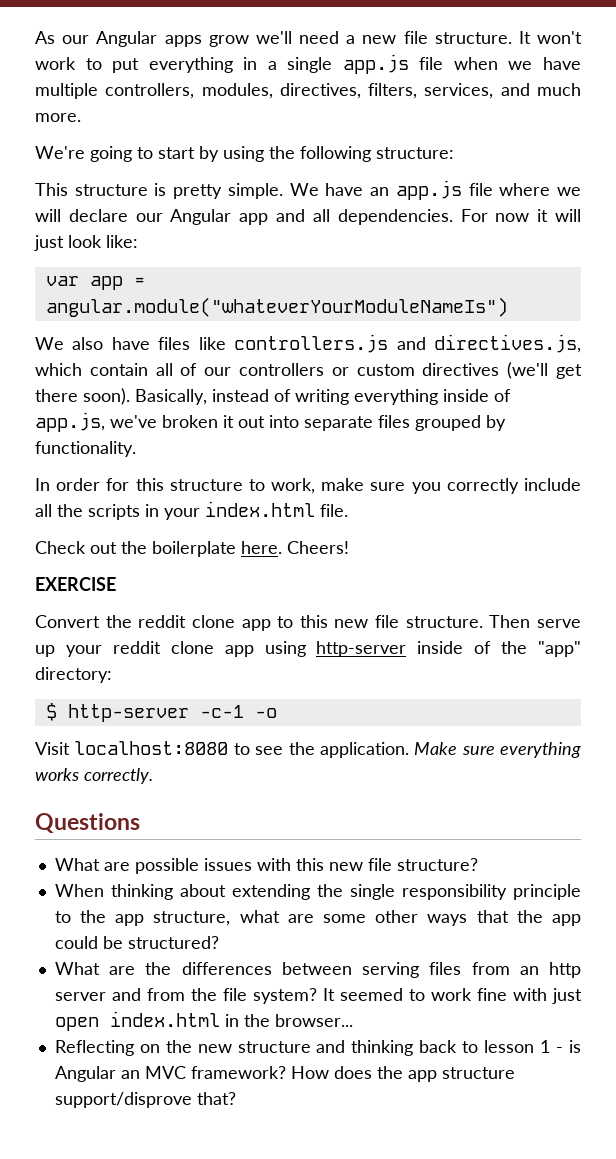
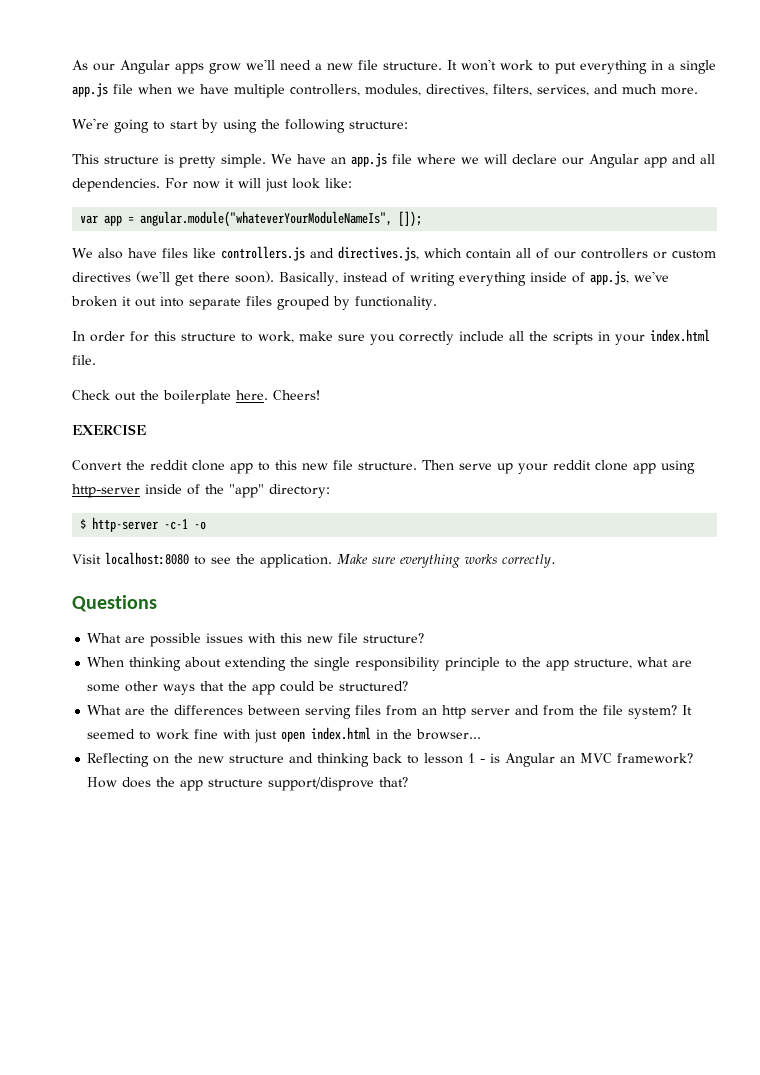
[45,297,508,317] angular.module("whateverYourModuleNameIs") -> [140,211,423,227] angular.module("whateverYourModuleNameIs", []);

